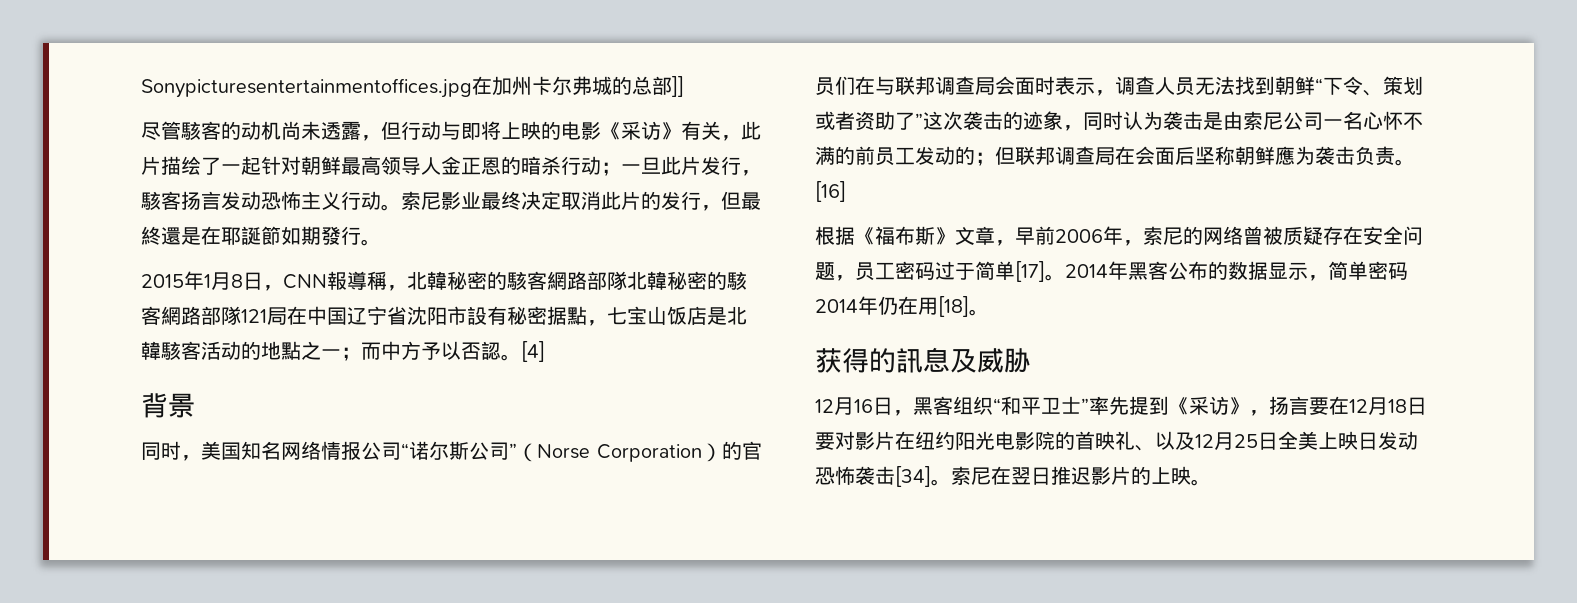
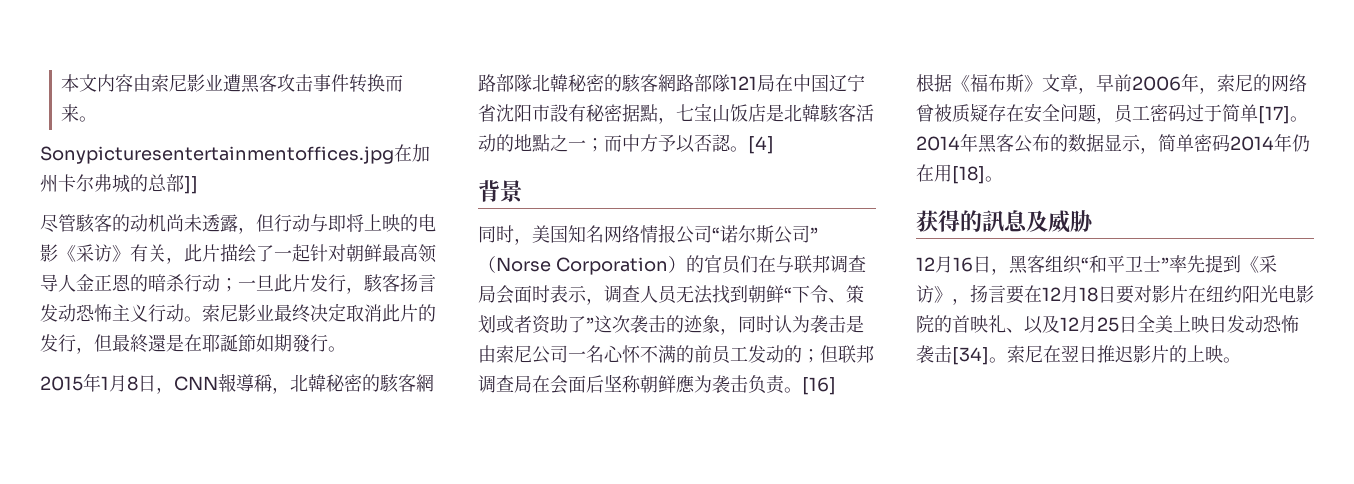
(141, 88) none -> [61,74,404,93] [61,104,98,122] 本文内容由索尼影业遭黑客攻击事件转换而来。 //

